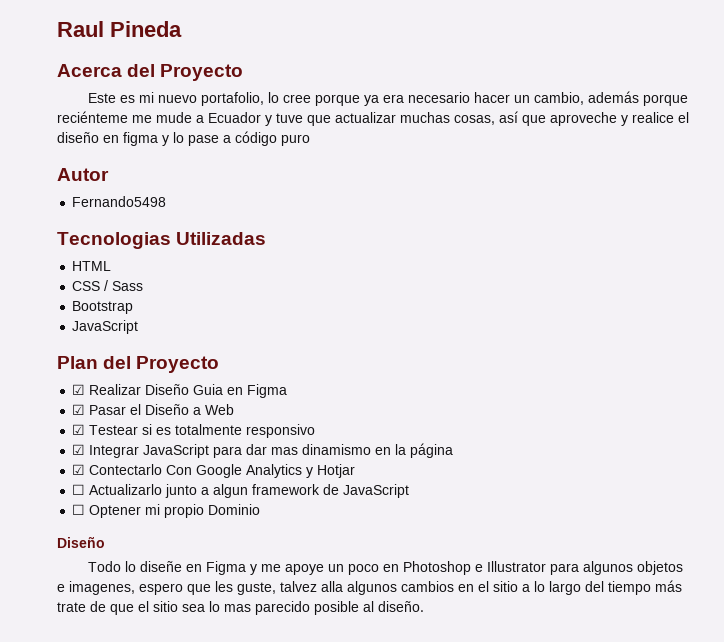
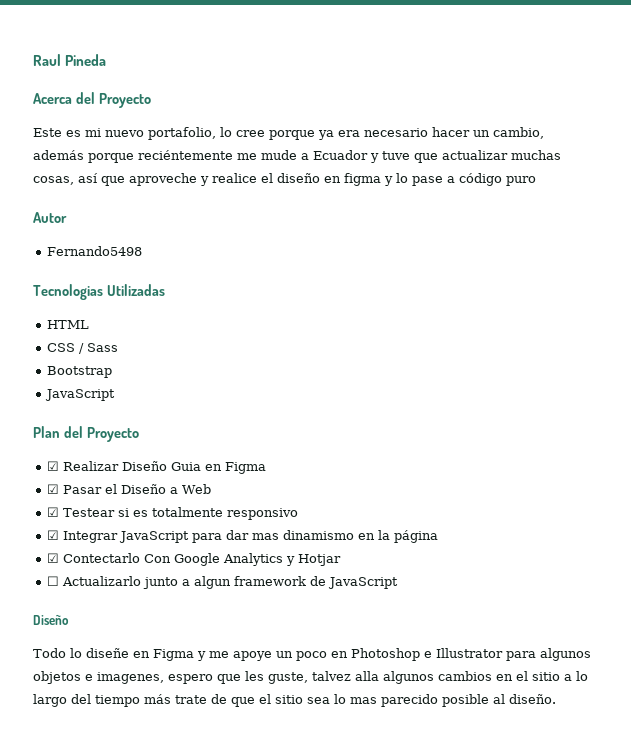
[57,111,128,123] reciénteme -> [138,150,233,160] reciéntemente
[72,504,261,518] // ☐ Optener mi propio Dominio -> (399, 583) none

